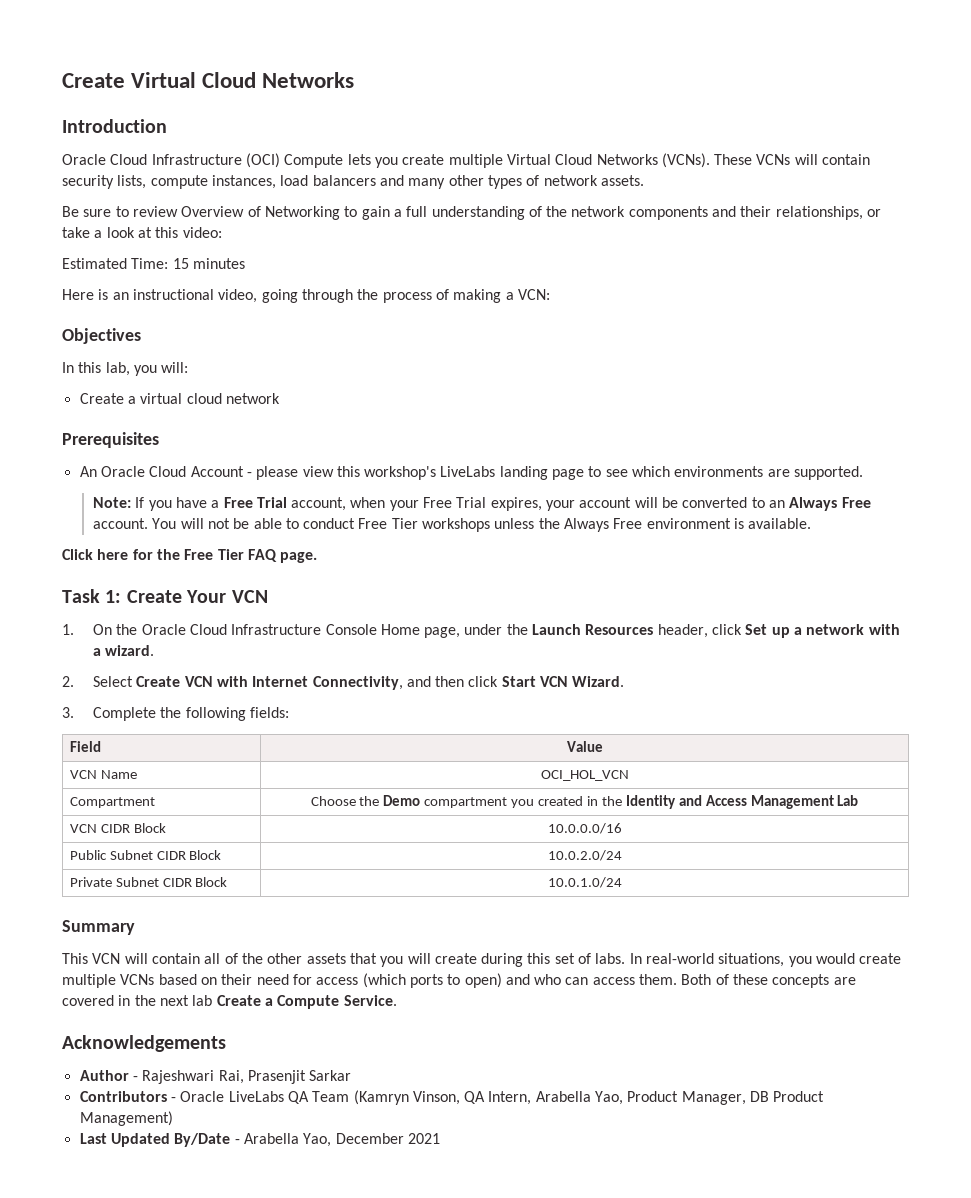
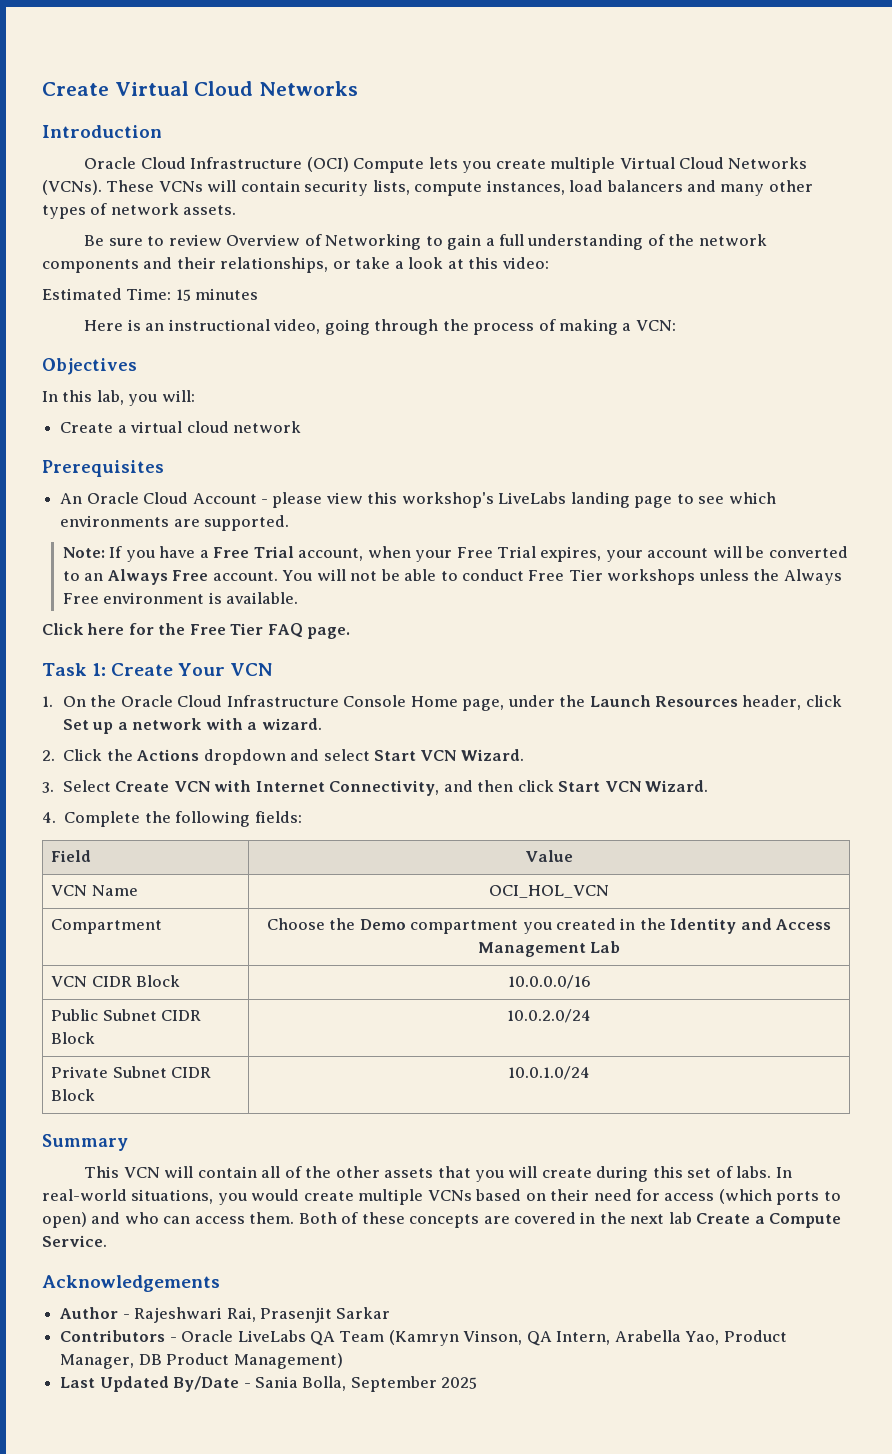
(74, 681) none -> [63,749,524,765] [42,782,54,793] Click the Actions dropdown and select Start VCN Wizard. // 3.
[62,707,74,718] 3. -> [42,812,56,823] 4.
[243,1133,440,1147] Arabella Yao, December 2021 -> [254,1376,478,1392] Sania Bolla, September 2025

